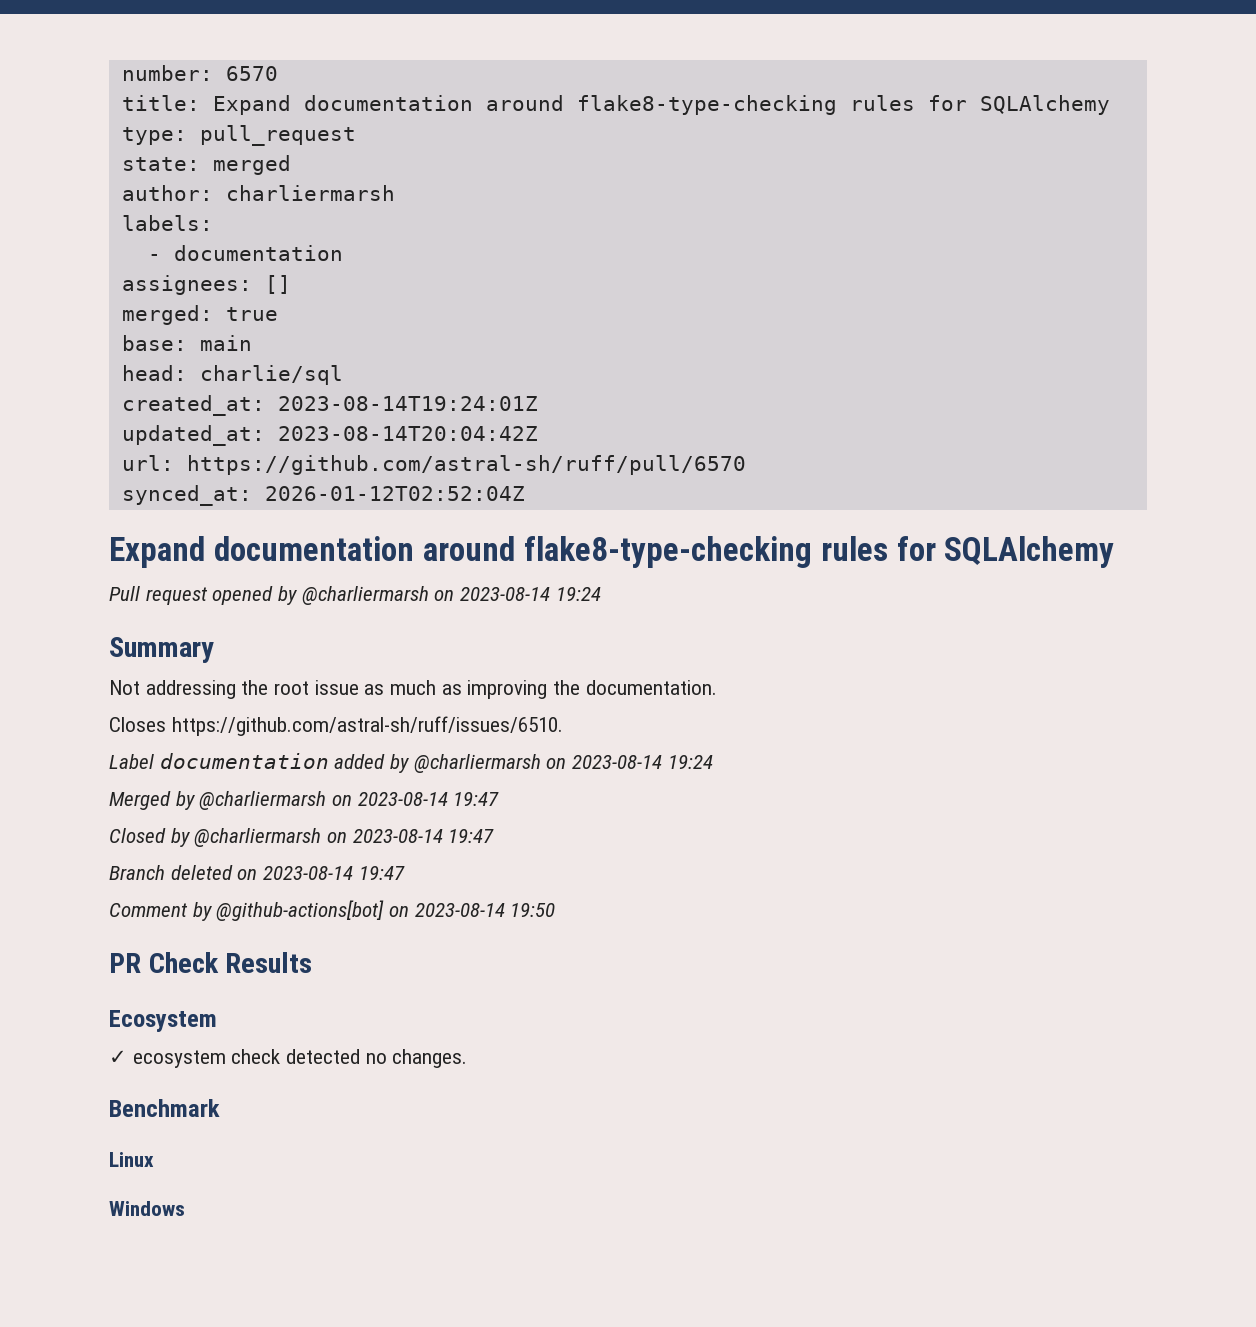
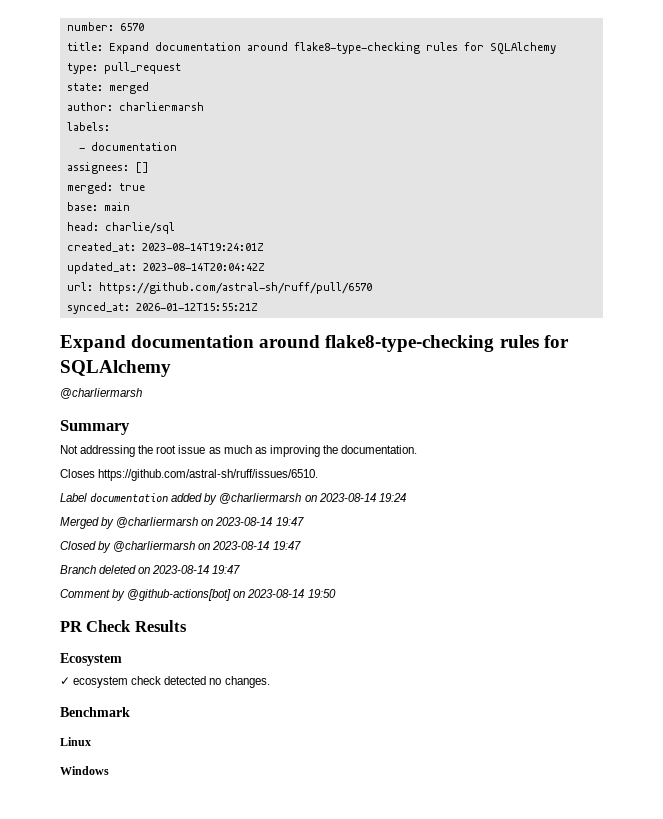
[264,486,525,501] [109,536,1115,568] [109,586,601,605] 2026-01-12T02:52:04Z // Expand documentation around flake8-type-checking rules for SQLAlchemy // Pull request opened by @charliermarsh on 2023-08-14 19:24 -> [135,303,258,311] [60,335,569,352] [60,360,171,377] [60,388,142,399] 2026-01-12T15:55:21Z // Expand documentation around flake8-type-checking rules for SQLAlchemy // @charliermarsh

